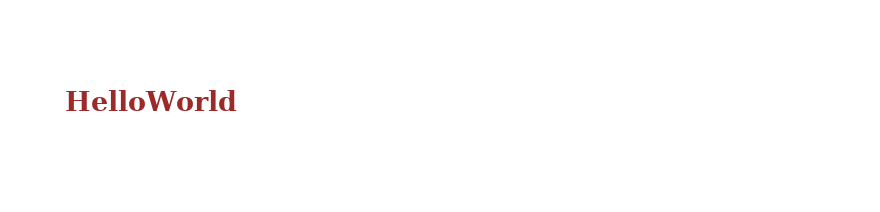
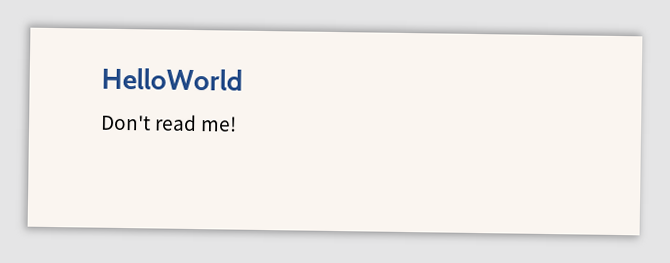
(237, 100) none -> [101,114,238,132] // Don't read me!

